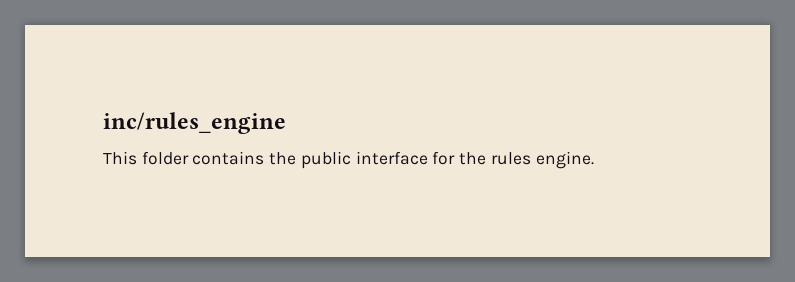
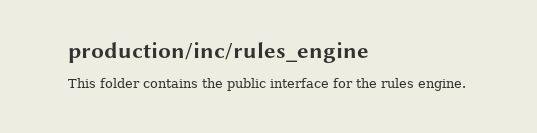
[103,112,286,134] inc/rules_engine -> [68,42,369,63] production/inc/rules_engine

